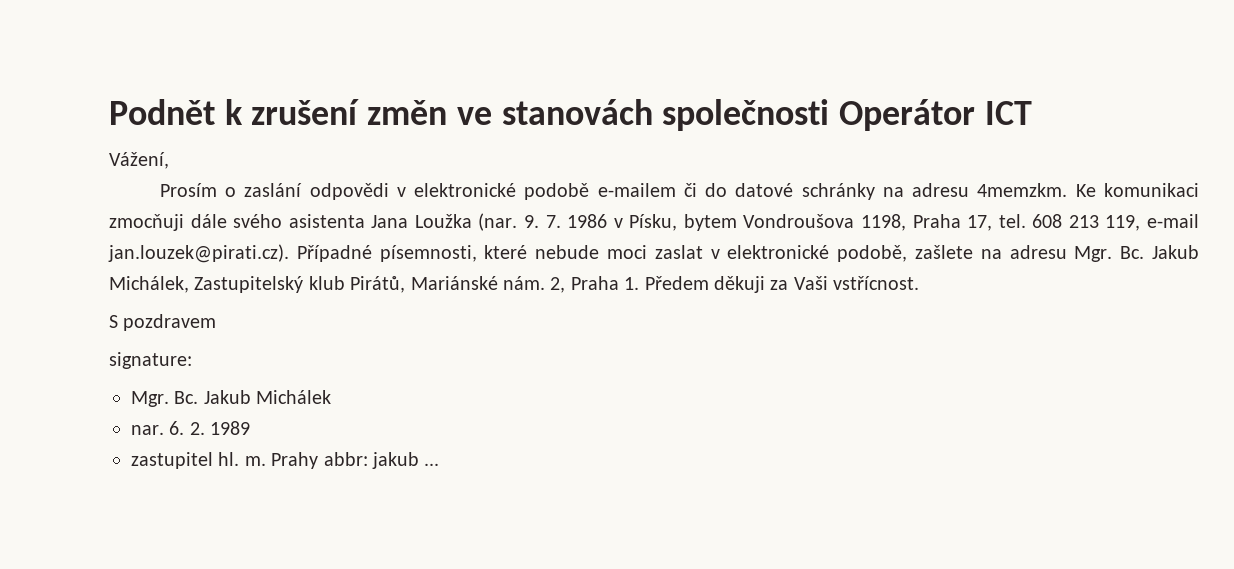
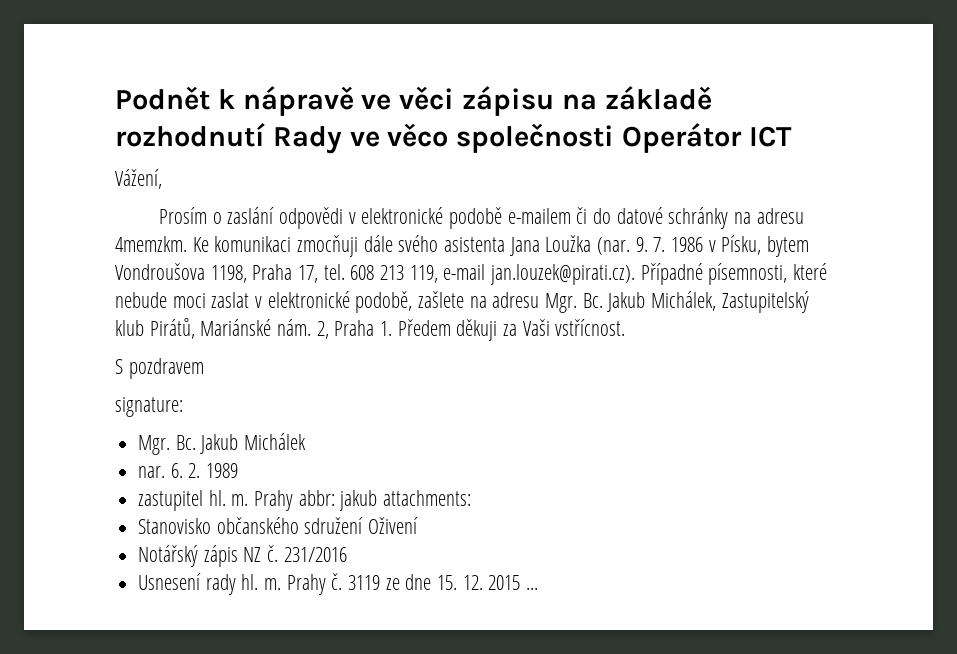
[251,99,653,125] zrušení změn ve stanovách -> [242,86,712,116] [115,123,449,154] nápravě ve věci zápisu na základě rozhodnutí Rady ve věco
(419, 460) none -> [383,490,472,506] [138,517,419,534] [138,545,347,567] [138,573,521,595] attachments: // Stanovisko občanského sdružení Oživení // Notářský zápis NZ č. 231/2016 // Usnesení rady hl. m. Prahy č. 3119 ze dne 15. 12. 2015

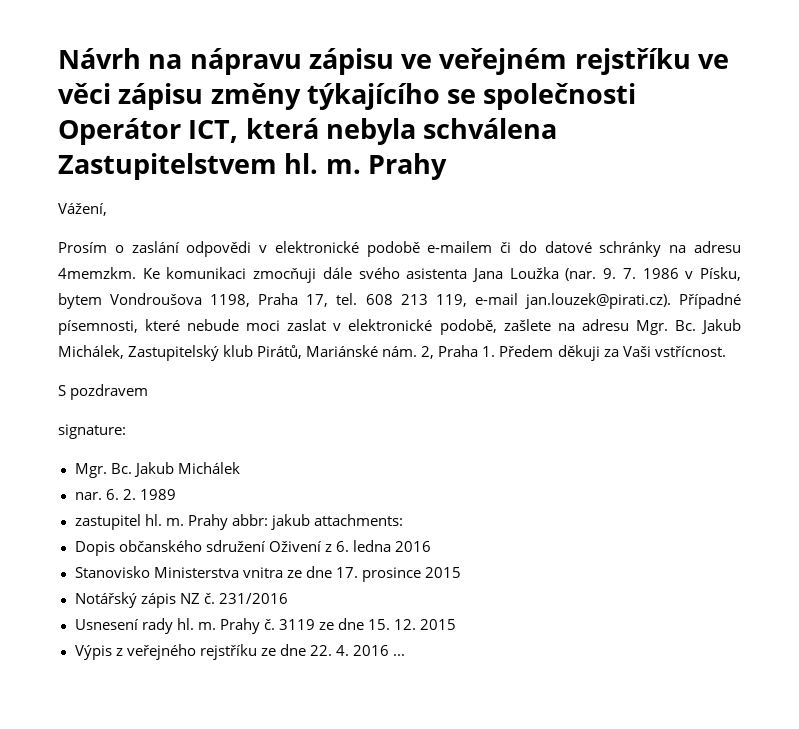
[115,86,712,116] [115,123,792,154] Podnět k nápravě ve věci zápisu na základě rozhodnutí Rady ve věco společnosti Operátor ICT -> [58,48,729,75] [58,83,637,110] [58,118,558,145] [58,153,447,180] Návrh na nápravu zápisu ve veřejném rejstříku ve věci zápisu změny týkajícího se společnosti Operátor ICT, která nebyla schválena Zastupitelstvem hl. m. Prahy
[138,518,212,534] Stanovisko -> [74,541,115,556] Dopis
(419, 525) none -> [324,540,431,552] [74,566,461,582] z 6. ledna 2016 // Stanovisko Ministerstva vnitra ze dne 17. prosince 2015
(521, 582) none -> [74,644,389,660] // Výpis z veřejného rejstříku ze dne 22. 4. 2016

